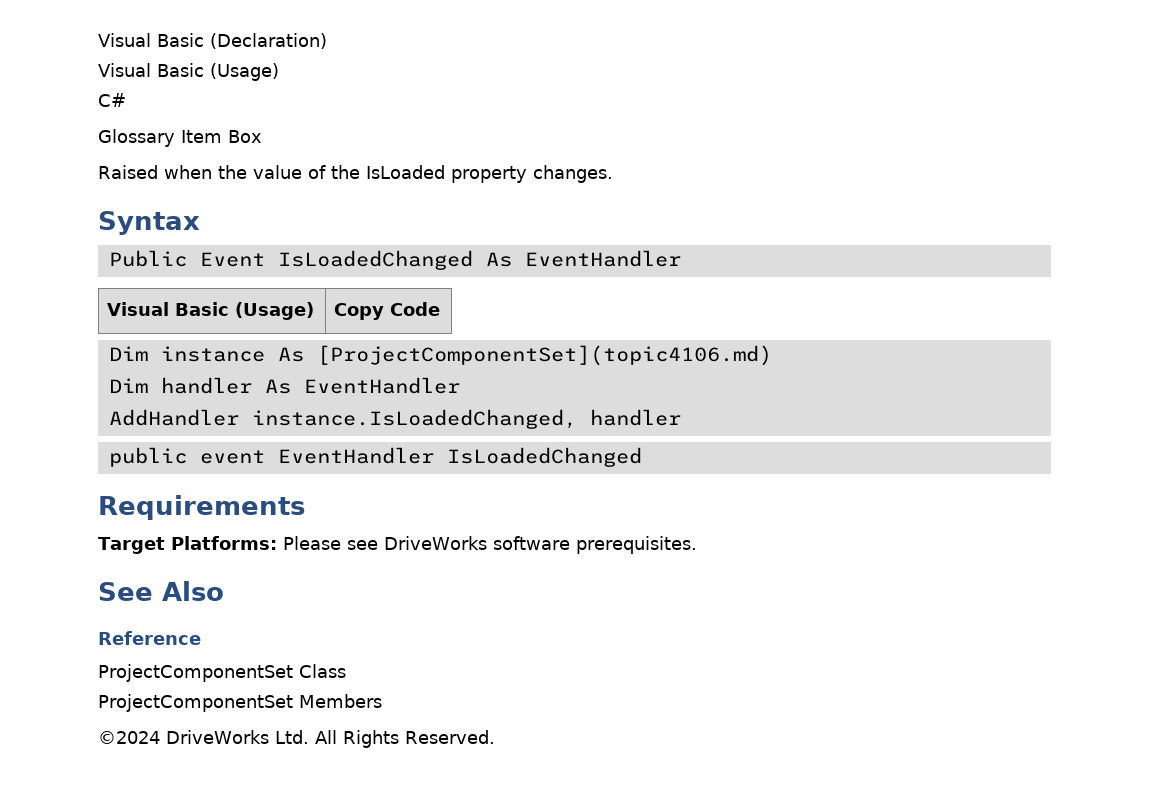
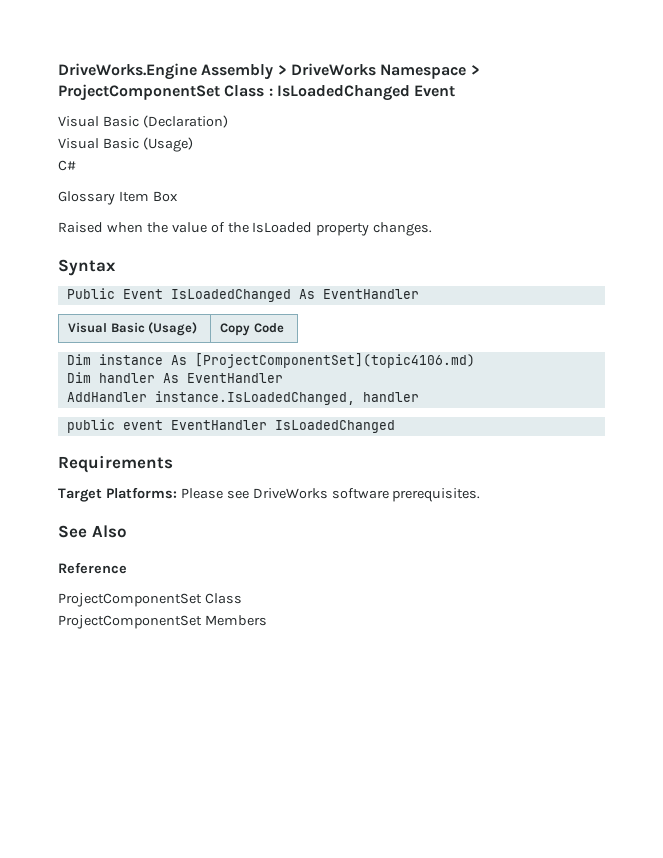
(98, 40) none -> [58,63,480,80] [58,84,456,101] DriveWorks.Engine Assembly > DriveWorks Namespace > ProjectComponentSet Class : IsLoadedChanged Event //
[98,730,495,748] // ©2024 DriveWorks Ltd. All Rights Reserved. -> (267, 620) none

